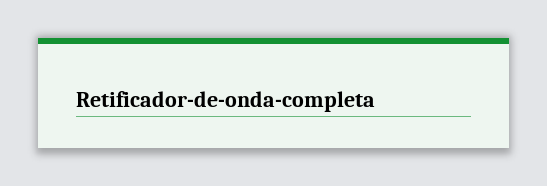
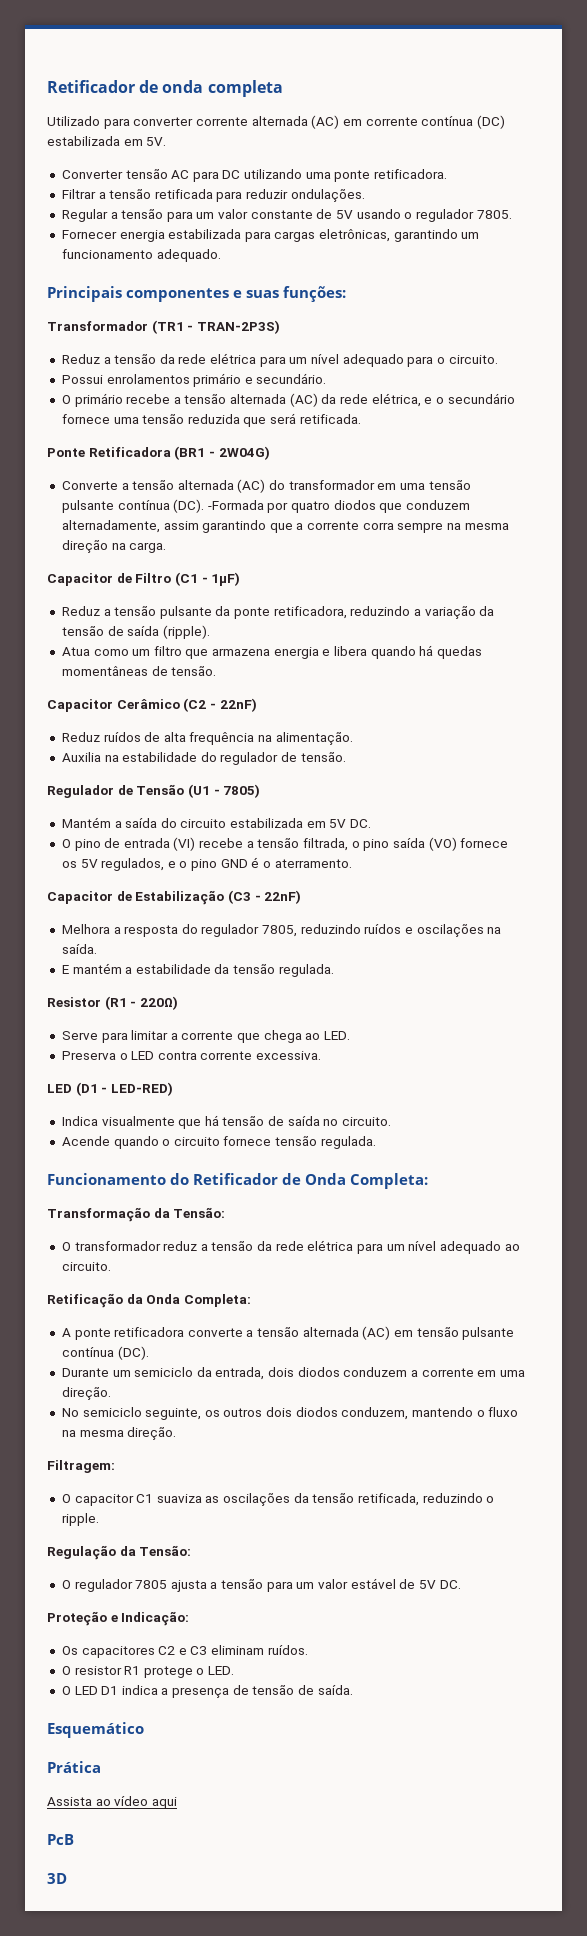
[76,91,375,112] Retificador-de-onda-completa -> [47,80,283,97] [47,115,505,129] [47,136,167,146] [61,169,448,182] [61,189,365,202] [61,209,512,222] [61,229,480,242] [61,249,221,262] [47,286,347,302] [47,320,280,334] [61,353,498,367] [61,373,327,387] [61,393,515,407] [61,413,361,427] [47,446,270,460] [61,479,471,493] [61,499,471,513] [61,520,509,533] [61,540,167,553] [47,572,241,586] [61,606,495,619] [61,625,210,639] [61,645,482,659] [61,666,217,676] [47,698,257,712] [61,732,353,745] [61,752,346,765] [47,784,261,798] [61,817,372,828] [61,837,509,851] [61,857,352,871] [47,890,302,905] [61,924,502,937] [61,944,97,954] [61,963,334,977] [47,996,178,1010] [61,1030,351,1043] [61,1051,322,1060] [47,1082,173,1096] [61,1115,392,1129] [61,1136,376,1149] [47,1173,429,1189] [47,1207,226,1222] [61,1240,520,1254] [61,1262,111,1271] [47,1293,251,1308] [61,1326,515,1340] [61,1346,149,1360] [61,1367,525,1380] [61,1387,111,1400] [61,1407,519,1420] [61,1427,177,1440] [47,1460,115,1473] [61,1493,495,1506] [61,1513,99,1526] [47,1545,192,1560] [61,1578,461,1592] [47,1611,190,1626] [61,1645,308,1658] [61,1666,235,1678] [61,1685,353,1698] [47,1722,144,1738] [47,1761,101,1773] [47,1796,177,1809] [47,1834,74,1845] [47,1873,67,1884] Retificador de onda completa // Utilizado para converter corrente alternada (AC) em corrente contínua (DC) estabilizada em 5V. // Converter tensão AC para DC utilizando uma ponte retificadora. // Filtrar a tensão retificada para reduzir ondulações. // Regular a tensão para um valor constante de 5V usando o regulador 7805. // Fornecer energia estabilizada para cargas eletrônicas, garantindo um funcionamento adequado. // Principais componentes e suas funções: // Transformador (TR1 - TRAN-2P3S) // Reduz a tensão da rede elétrica para um nível adequado para o circuito. // Possui enrolamentos primário e secundário. // O primário recebe a tensão alternada (AC) da rede elétrica, e o secundário fornece uma tensão reduzida que será retificada. // Ponte Retificadora (BR1 - 2W04G) // Converte a tensão alternada (AC) do transformador em uma tensão pulsante contínua (DC). -Formada por quatro diodos que conduzem alternadamente, assim garantindo que a corrente corra sempre na mesma direção na carga. // Capacitor de Filtro (C1 - 1µF) // Reduz a tensão pulsante da ponte retificadora, reduzindo a variação da tensão de saída (ripple). // Atua como um filtro que armazena energia e libera quando há quedas momentâneas de tensão. // Capacitor Cerâmico (C2 - 22nF) // Reduz ruídos de alta frequência na alimentação. // Auxilia na estabilidade do regulador de tensão. // Regulador de Tensão (U1 - 7805) // Mantém a saída do circuito estabilizada em 5V DC. // O pino de entrada (VI) recebe a tensão filtrada, o pino saída (VO) fornece os 5V regulados, e o pino GND é o aterramento. // Capacitor de Estabilização (C3 - 22nF) // Melhora a resposta do regulador 7805, reduzindo ruídos e oscilações na saída. // E mantém a estabilidade da tensão regulada. // Resistor (R1 - 220Ω) // Serve para limitar a corrente que chega ao LED. // Preserva o LED contra corrente excessiva. // LED (D1 - LED-RED) // Indica visualmente que há tensão de saída no circuito. // Acende quando o circuito fornece tensão regulada. // Funcionamento do Retificador de Onda Completa: // Transformação da Tensão: // O transformador reduz a tensão da rede elétrica para um nível adequado ao circuito. // Retificação da Onda Completa: // A ponte retificadora converte a tensão alternada (AC) em tensão pulsante contínua (DC). // Durante um semiciclo da entrada, dois diodos conduzem a corrente em uma direção. // No semiciclo seguinte, os outros dois diodos conduzem, mantendo o fluxo na mesma direção. // Filtragem: // O capacitor C1 suaviza as oscilações da tensão retificada, reduzindo o ripple. // Regulação da Tensão: // O regulador 7805 ajusta a tensão para um valor estável de 5V DC. // Proteção e Indicação: // Os capacitores C2 e C3 eliminam ruídos. // O resistor R1 protege o LED. // O LED D1 indica a presença de tensão de saída. // Esquemático // Prática // Assista ao vídeo aqui // PcB // 3D

